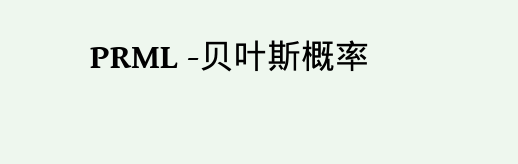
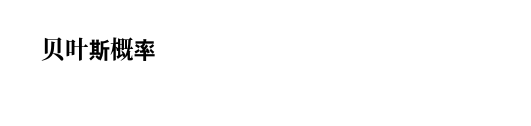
[90,47,200,68] PRML - -> (41, 49) none

